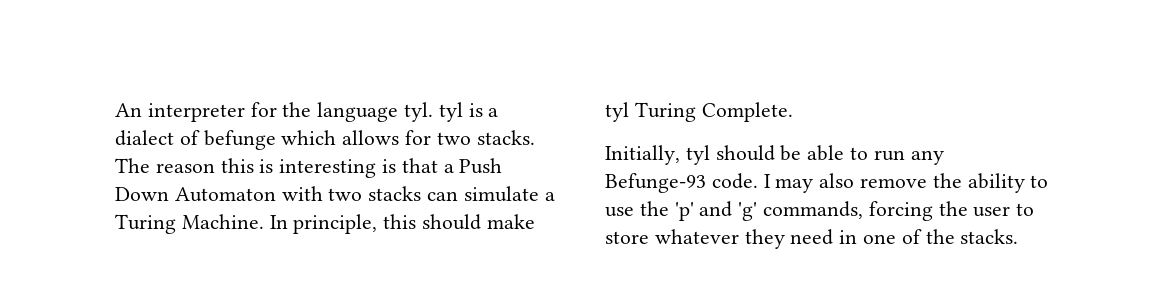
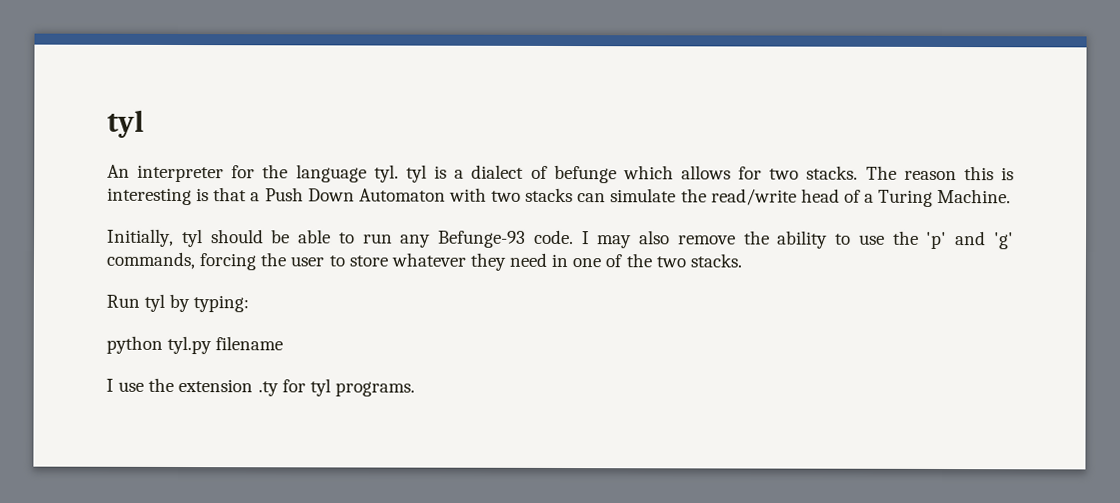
(115, 110) none -> [107,109,144,138] tyl //
(539, 194) none -> [680,188,861,206] the read/write head of
[269,214,535,234] [605,102,793,122] In principle, this should make tyl Turing Complete. -> (1012, 196) none
[960,229,1019,244] stacks. -> [655,253,742,268] [106,293,250,313] [106,335,284,355] [106,377,415,397] two stacks. // Run tyl by typing: // python tyl.py filename // I use the extension .ty for tyl programs.

